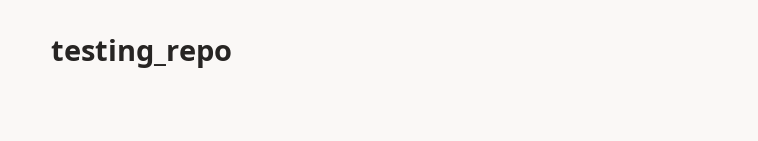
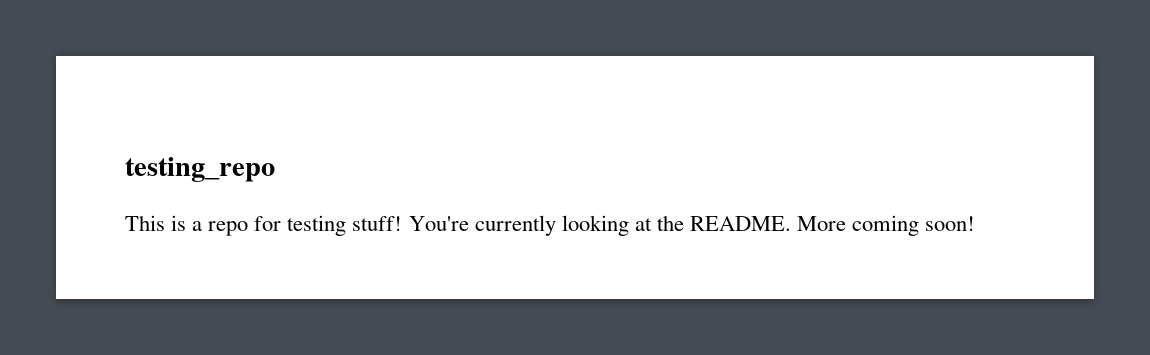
(232, 53) none -> [125,215,976,236] // This is a repo for testing stuff! You're currently looking at the README. More coming soon!

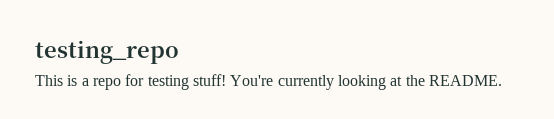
[796,215,976,236] More coming soon! -> (502, 80) none

